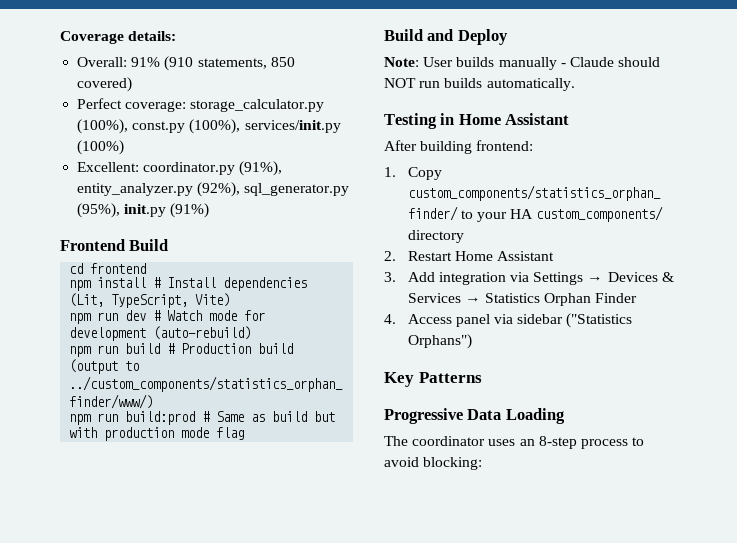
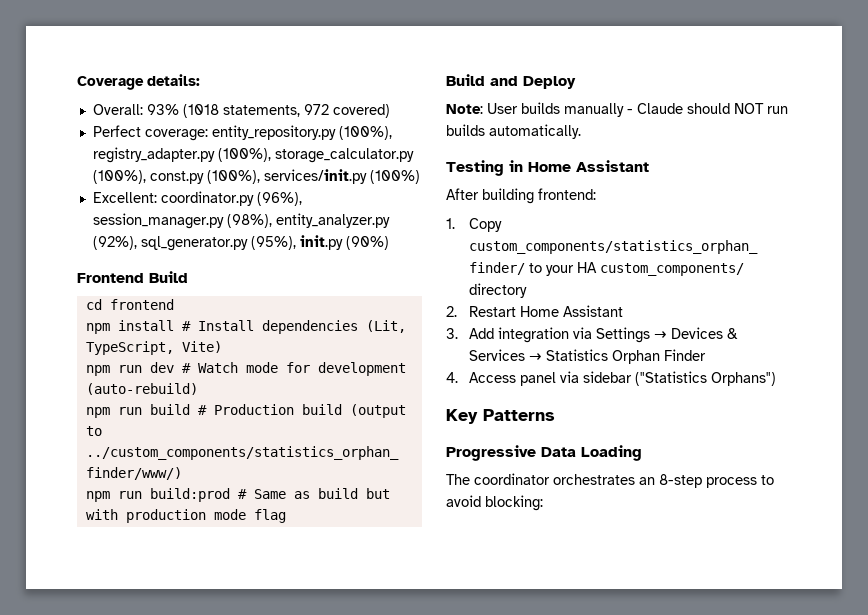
[131,56,295,71] 91% (910 statements, 850 -> [146,104,329,118] 93% (1018 statements, 972
(187, 106) none -> [211,125,392,140] [92,147,271,163] entity_repository.py (100%), registry_adapter.py (100%),
[239,161,283,176] (91%), -> [256,192,302,206] [92,213,272,229] (96%), session_manager.py (98%),
[170,203,210,218] (91%) -> [345,236,389,250] (90%)
[488,439,516,446] uses -> [553,474,635,485] orchestrates

